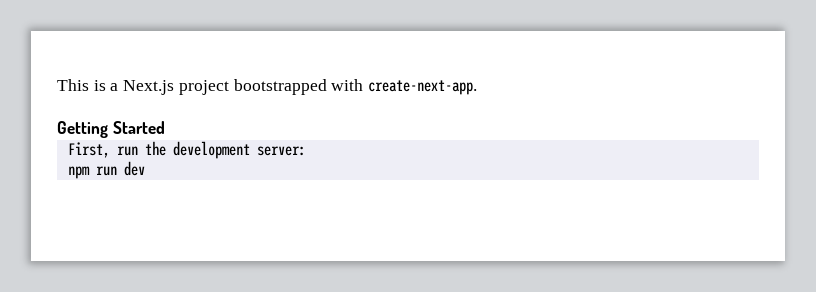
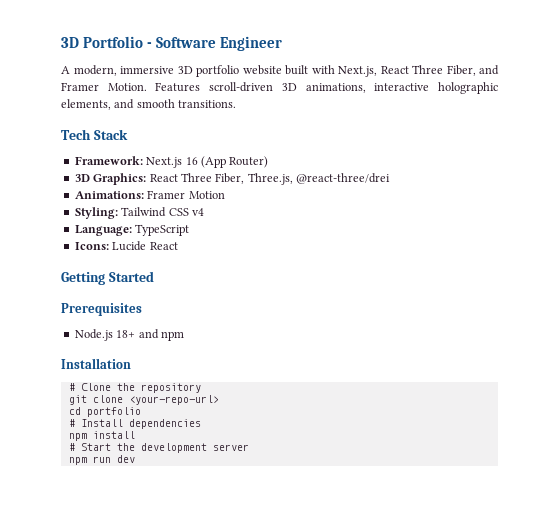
[57,79,478,95] [57,121,165,138] [67,142,138,158] This is a Next.js project bootstrapped with create-next-app. // Getting Started // First, run -> [61,36,283,51] [61,65,499,77] [61,82,499,94] [61,99,237,110] [61,129,128,140] [74,156,269,168] [74,173,390,185] [74,190,225,199] [74,207,204,219] [74,224,190,236] [74,241,178,251] [61,271,154,285] [61,303,142,316] [74,329,184,341] [61,358,131,369] [68,383,201,393] [68,395,219,405] [68,407,141,417] [68,419,201,429] [68,431,135,441] [68,443,111,451] 3D Portfolio - Software Engineer // A modern, immersive 3D portfolio website built with Next.js, React Three Fiber, and Framer Motion. Features scroll-driven 3D animations, interactive holographic elements, and smooth transitions. // Tech Stack // Framework: Next.js 16 (App Router) // 3D Graphics: React Three Fiber, Three.js, @react-three/drei // Animations: Framer Motion // Styling: Tailwind CSS v4 // Language: TypeScript // Icons: Lucide React // Getting Started // Prerequisites // Node.js 18+ and npm // Installation // # Clone the repository // git clone <your-repo-url> // cd portfolio // # Install dependencies // npm install // # Start
[256,146,306,156] server: -> [212,444,249,451] server

